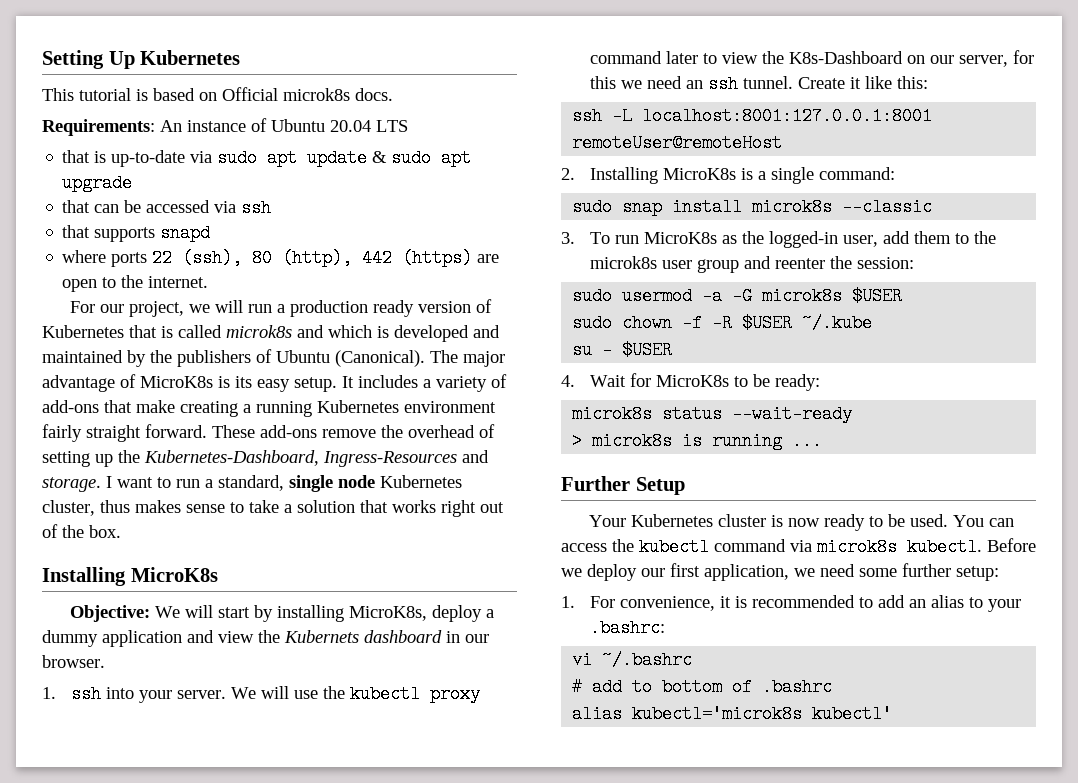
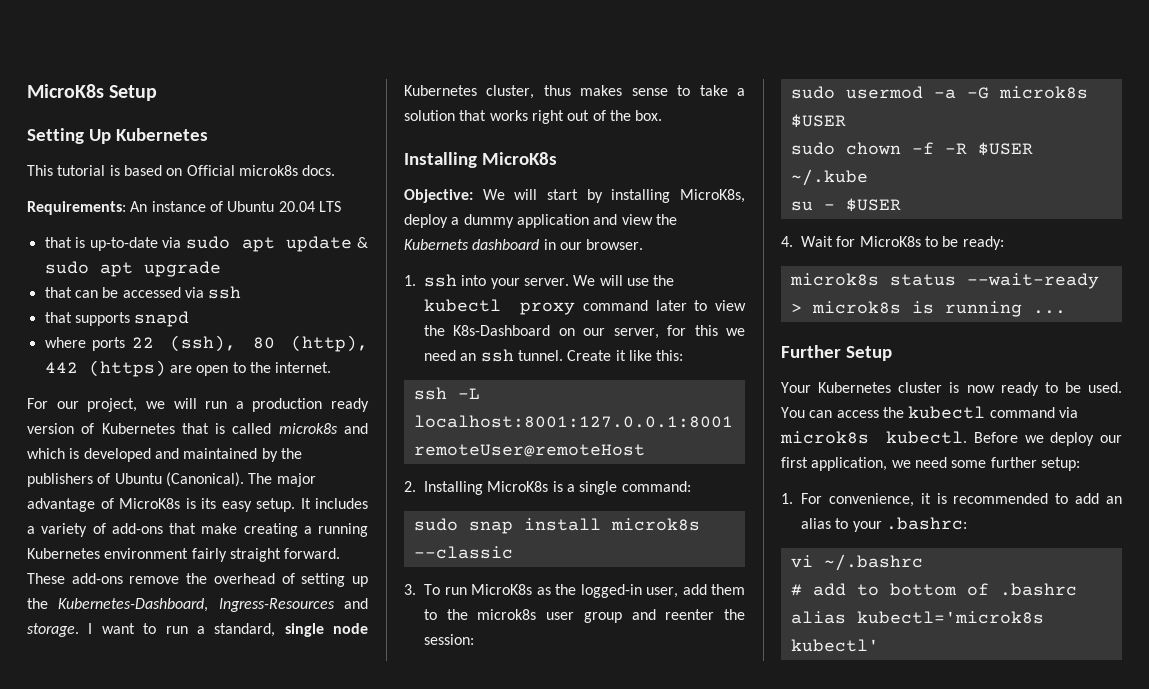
(42, 59) none -> [27,84,158,101] MicroK8s Setup //

